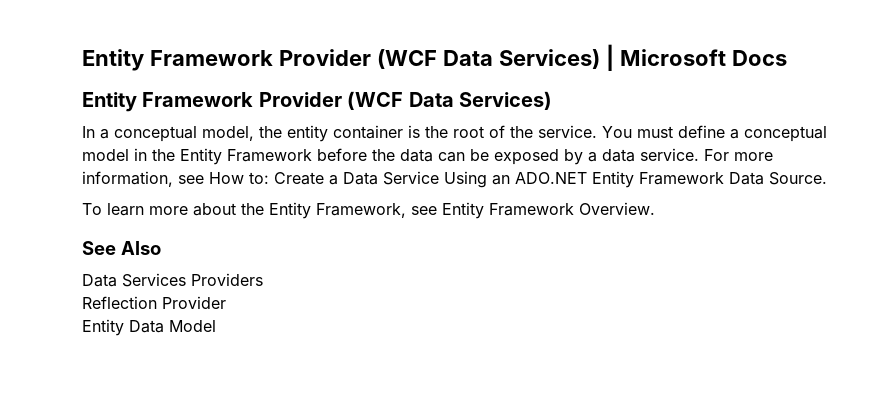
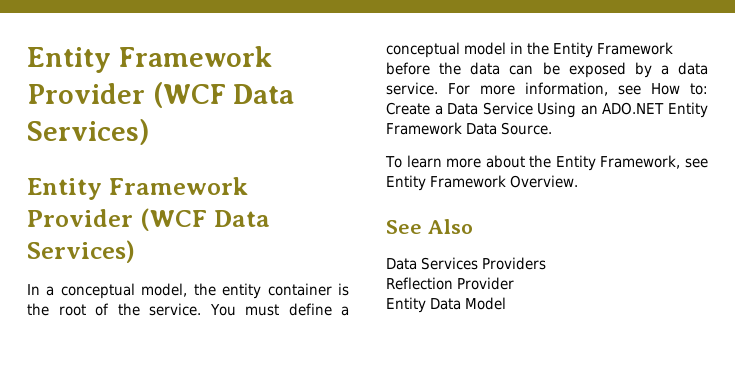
[82,44,787,71] Entity Framework Provider (WCF Data Services) | Microsoft Docs -> [27,46,272,73] [27,82,295,108] [27,119,149,145] Entity Framework Provider (WCF Data Services)

